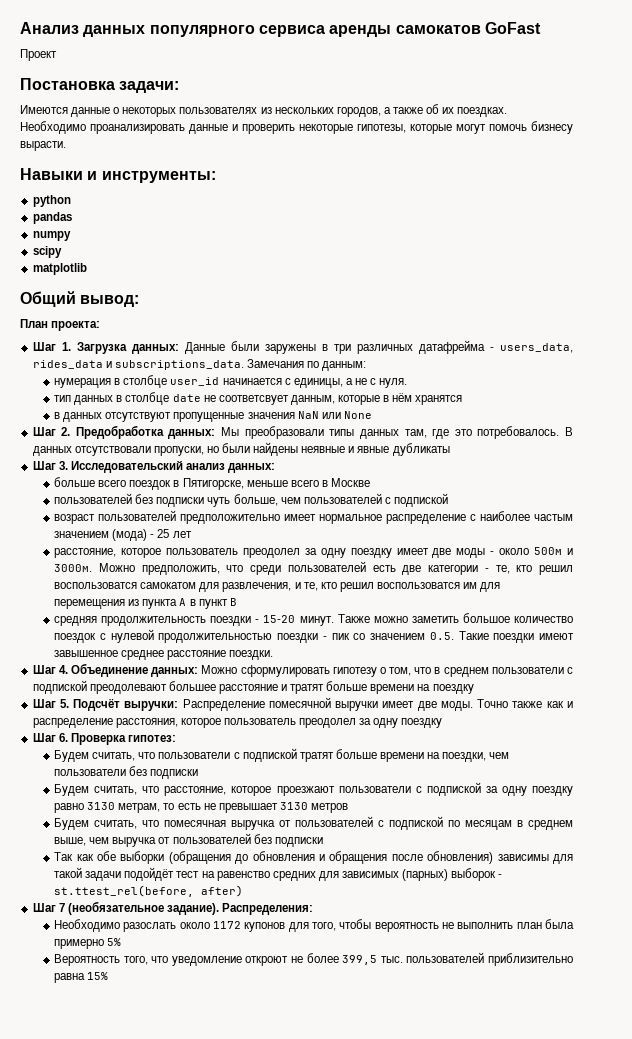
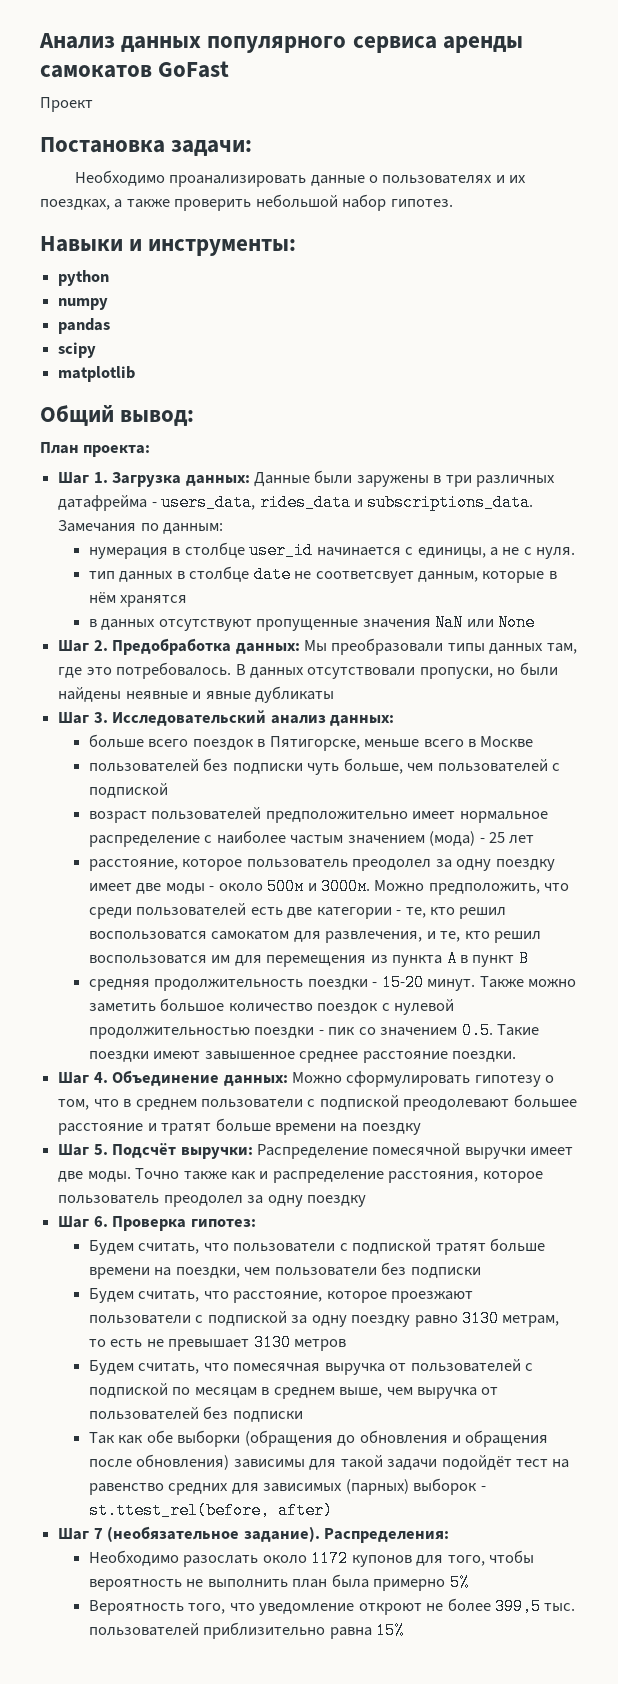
[20,104,508,117] [20,121,573,134] [20,141,66,151] Имеются данные о некоторых пользователях из нескольких городов, а также об их поездках. Необходимо проанализировать данные и проверить некоторые гипотезы, которые могут помочь бизнесу вырасти. -> [74,170,527,187] [40,194,453,211] Необходимо проанализировать данные о пользователях и их поездках, а также проверить небольшой набор гипотез.
(71, 201) none -> [58,298,109,310] // numpy
[32,231,71,241] // numpy -> (111, 326) none

